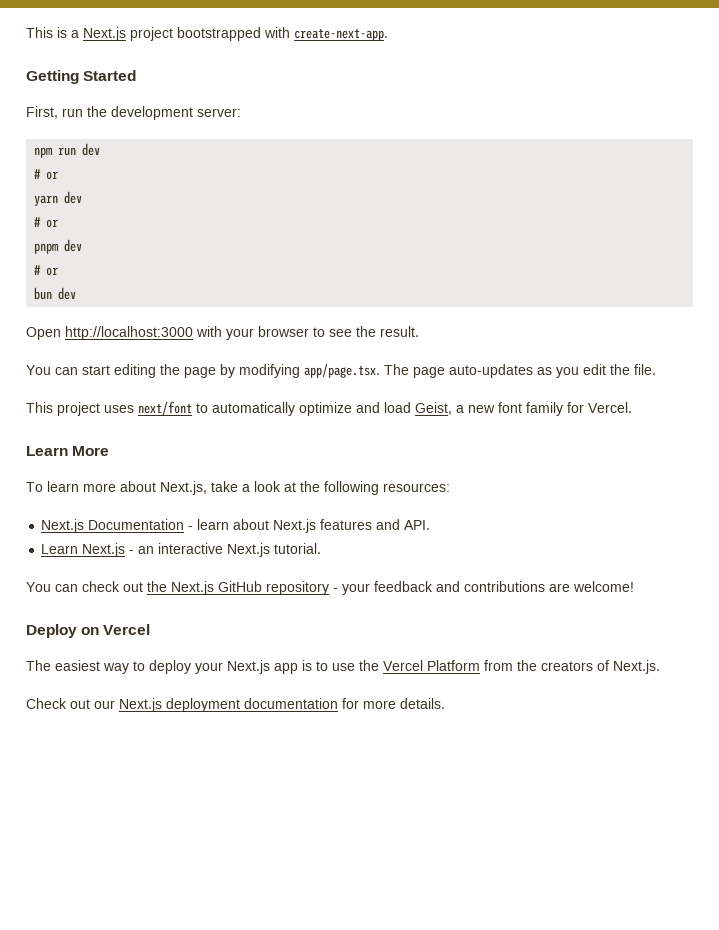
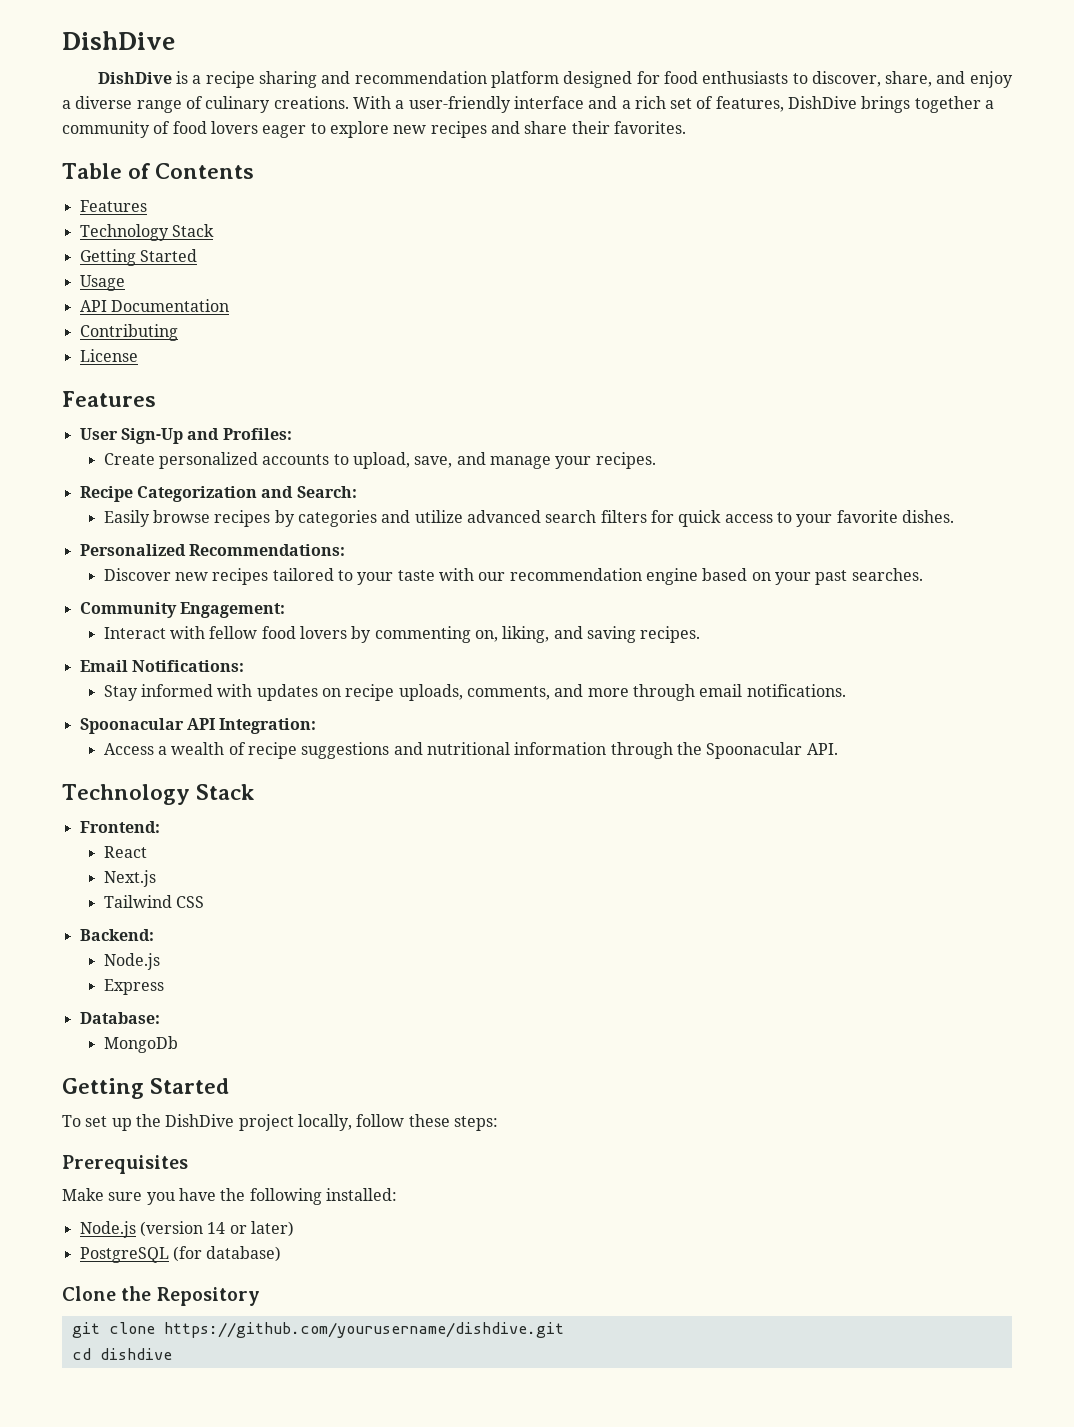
[26,27,388,41] [26,70,137,84] [26,106,241,120] [34,143,101,158] [34,169,59,180] [34,191,83,206] [34,217,59,228] [34,239,83,254] [34,265,59,276] [34,287,77,300] [26,326,419,340] [26,363,656,378] [26,401,632,416] [26,446,110,456] [26,481,450,495] [41,519,431,533] [41,543,322,557] [26,581,634,595] [26,624,151,638] [26,660,660,674] [26,698,445,712] This is a Next.js project bootstrapped with create-next-app. // Getting Started // First, run the development server: // npm run dev // # or // yarn dev // # or // pnpm dev // # or // bun dev // Open http://localhost:3000 with your browser to see the result. // You can start editing the page by modifying app/page.tsx. The page auto-updates as you edit the file. // This project uses next/font to automatically optimize and load Geist, a new font family for Vercel. // Learn More // To learn more about Next.js, take a look at the following resources: // Next.js Documentation - learn about Next.js features and API. // Learn Next.js - an interactive Next.js tutorial. // You can check out the Next.js GitHub repository - your feedback and contributions are welcome! // Deploy on Vercel // The easiest way to deploy your Next.js app is to use the Vercel Platform from the creators of Next.js. // Check out our Next.js deployment documentation for more details. -> [62,31,175,50] [97,71,1013,88] [62,96,995,113] [62,121,686,138] [62,163,255,179] [79,200,147,212] [79,224,214,241] [79,249,197,266] [79,275,125,291] [79,299,229,312] [79,324,178,341] [79,349,138,362] [62,391,156,407] [79,428,292,444] [103,452,656,469] [79,486,357,502] [103,510,954,527] [79,544,345,556] [103,568,923,585] [79,602,285,618] [103,626,701,643] [79,660,244,672] [103,684,846,701] [79,718,317,734] [103,742,838,759] [62,784,256,805] [79,821,160,833] [103,846,147,858] [103,870,156,887] [103,895,205,908] [79,929,154,941] [103,953,160,970] [103,979,164,995] [79,1012,160,1024] [103,1036,178,1053] [62,1078,230,1099] [62,1114,498,1131] [62,1155,188,1174] [62,1188,397,1205] [79,1221,294,1238] [79,1246,282,1263] [62,1286,260,1306] [71,1322,564,1338] [71,1348,172,1360] DishDive // DishDive is a recipe sharing and recommendation platform designed for food enthusiasts to discover, share, and enjoy a diverse range of culinary creations. With a user-friendly interface and a rich set of features, DishDive brings together a community of food lovers eager to explore new recipes and share their favorites. // Table of Contents // Features // Technology Stack // Getting Started // Usage // API Documentation // Contributing // License // Features // User Sign-Up and Profiles: // Create personalized accounts to upload, save, and manage your recipes. // Recipe Categorization and Search: // Easily browse recipes by categories and utilize advanced search filters for quick access to your favorite dishes. // Personalized Recommendations: // Discover new recipes tailored to your taste with our recommendation engine based on your past searches. // Community Engagement: // Interact with fellow food lovers by commenting on, liking, and saving recipes. // Email Notifications: // Stay informed with updates on recipe uploads, comments, and more through email notifications. // Spoonacular API Integration: // Access a wealth of recipe suggestions and nutritional information through the Spoonacular API. // Technology Stack // Frontend: // React // Next.js // Tailwind CSS // Backend: // Node.js // Express // Database: // MongoDb // Getting Started // To set up the DishDive project locally, follow these steps: // Prerequisites // Make sure you have the following installed: // Node.js (version 14 or later) // PostgreSQL (for database) // Clone the Repository // git clone https://github.com/yourusername/dishdive.git // cd dishdive

